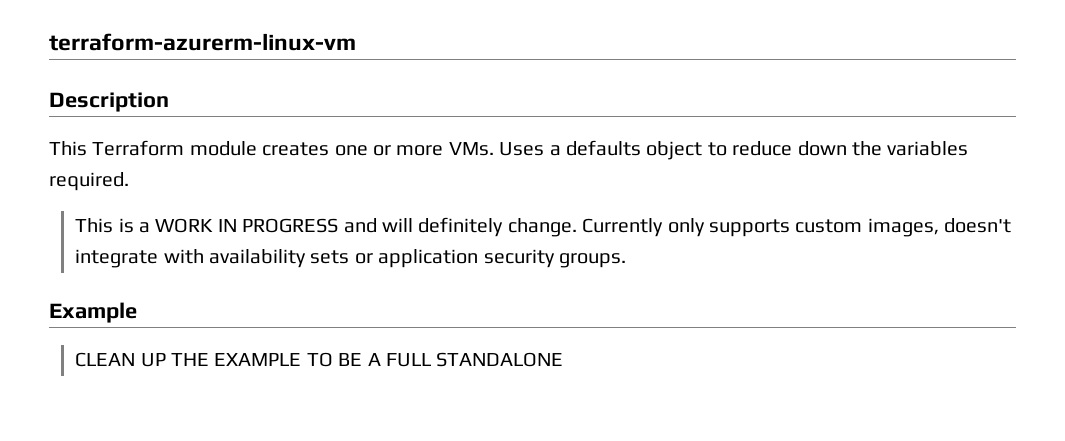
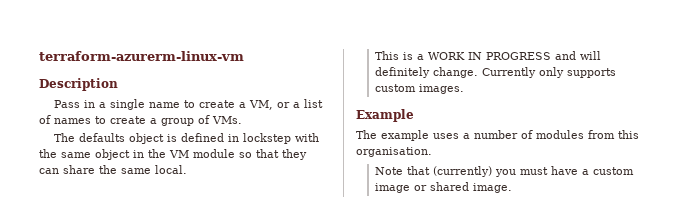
[49,140,969,160] [49,172,129,191] This Terraform module creates one or more VMs. Uses a defaults object to reduce down the variables required. -> [53,99,323,110] [39,115,242,126] [53,133,319,144] [39,149,307,160] [39,165,187,174] Pass in a single name to create a VM, or a list of names to create a group of VMs. // The defaults object is defined in lockstep with the same object in the VM module so that they can share the same local.
[867,218,1012,237] [75,249,626,268] [49,302,137,323] [75,352,564,367] images, doesn't integrate with availability sets or application security groups. // Example // CLEAN UP THE EXAMPLE TO BE A FULL STANDALONE -> [418,84,464,94] [356,109,414,122] [356,130,639,141] [356,147,432,157] [374,166,634,177] [374,182,512,193] images. // Example // The example uses a number of modules from this organisation. // Note that (currently) you must have a custom image or shared image.

